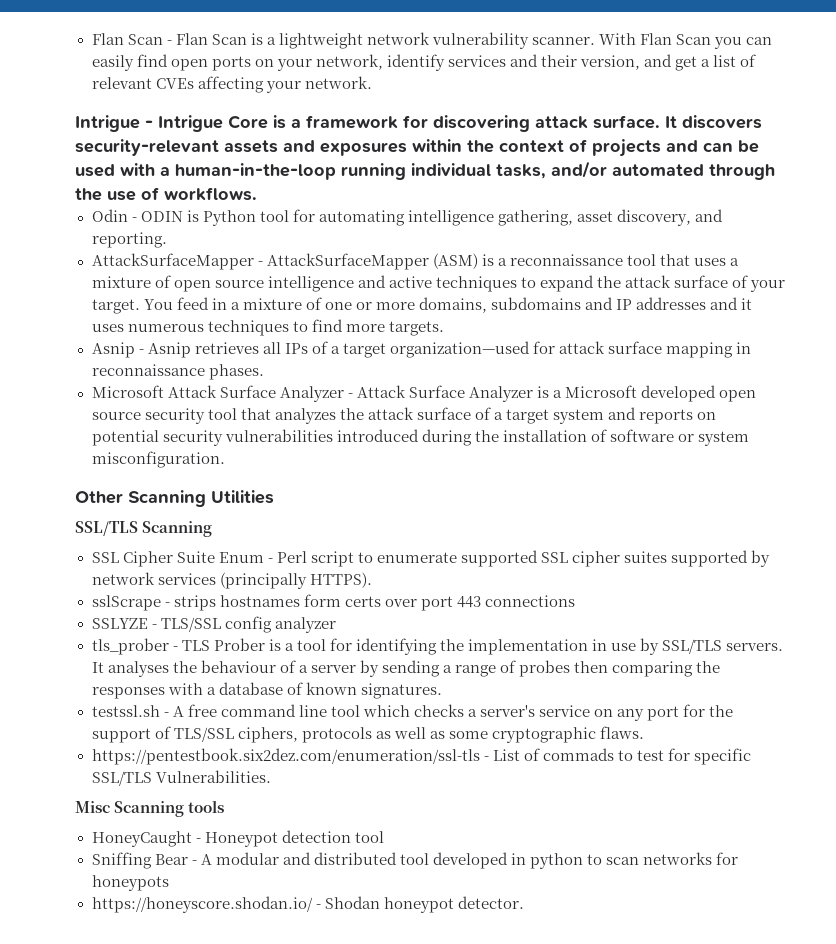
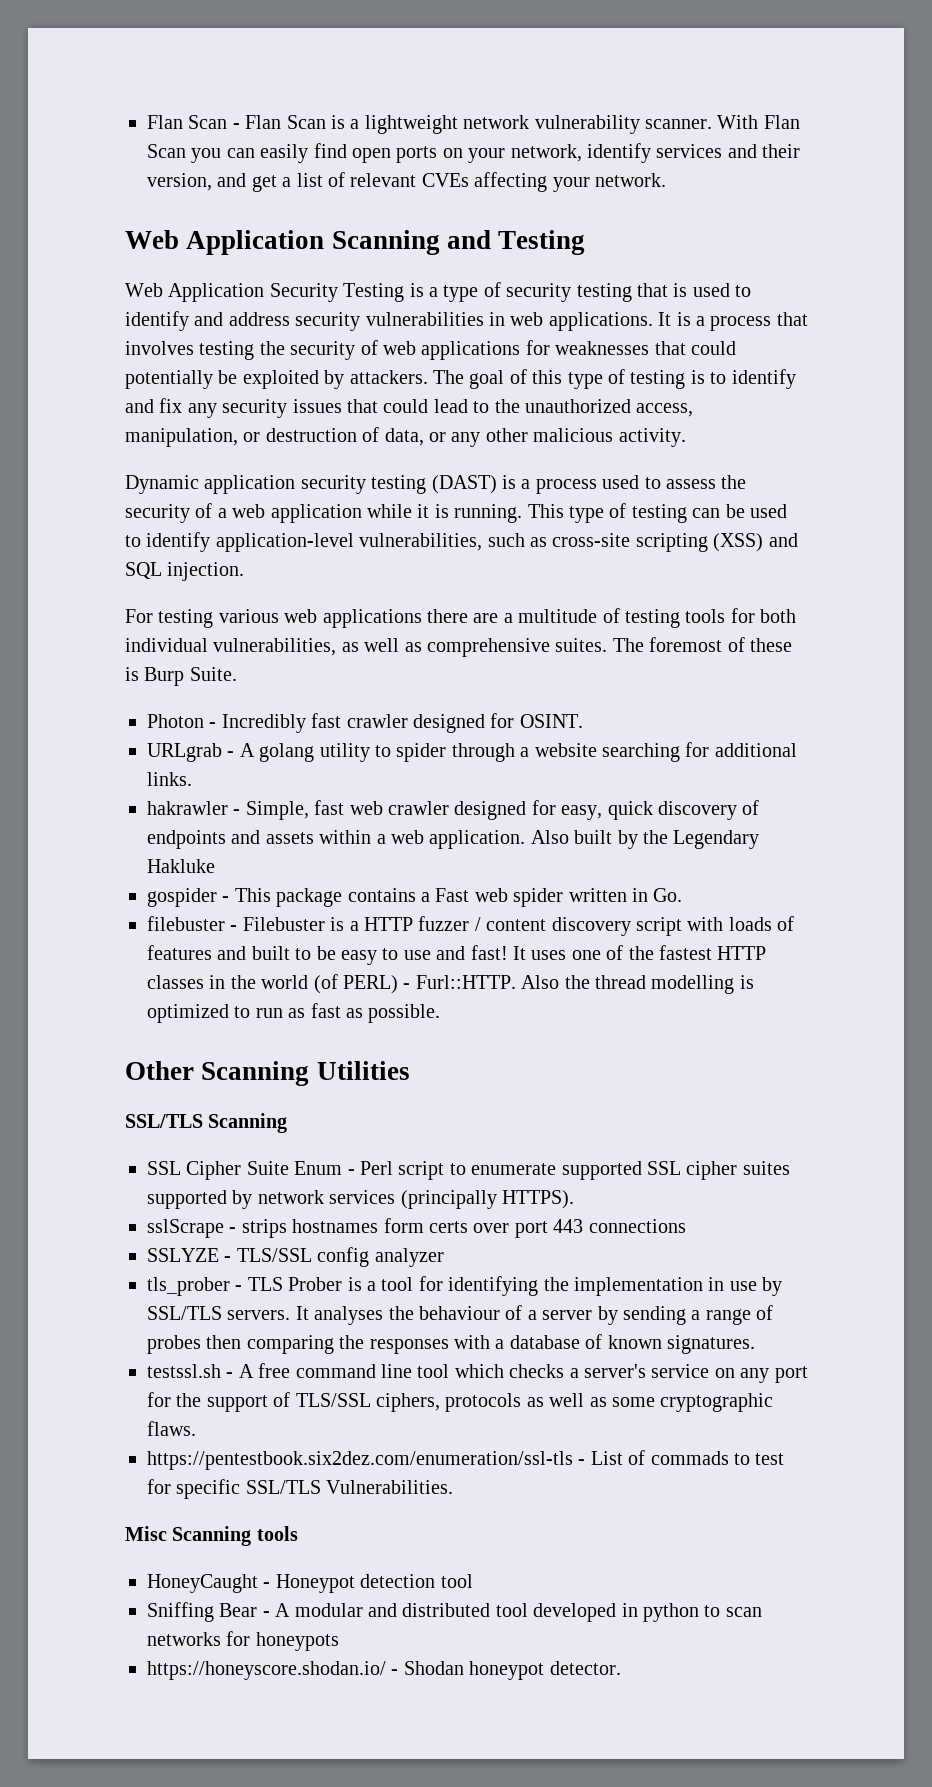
[75,115,762,132] [75,139,759,157] [75,161,775,180] [75,187,257,201] [91,209,724,226] [91,232,167,248] [91,253,739,270] [91,275,786,292] [91,297,753,314] [91,319,444,336] [91,341,752,358] [91,364,264,380] [91,385,757,402] [91,407,717,424] [91,429,749,446] [91,451,225,468] Intrigue - Intrigue Core is a framework for discovering attack surface. It discovers security-relevant assets and exposures within the context of projects and can be used with a human-in-the-loop running individual tasks, and/or automated through the use of workflows. // Odin - ODIN is Python tool for automating intelligence gathering, asset discovery, and reporting. // AttackSurfaceMapper - AttackSurfaceMapper (ASM) is a reconnaissance tool that uses a mixture of open source intelligence and active techniques to expand the attack surface of your target. You feed in a mixture of one or more domains, subdomains and IP addresses and it uses numerous techniques to find more targets. // Asnip - Asnip retrieves all IPs of a target organization—used for attack surface mapping in reconnaissance phases. // Microsoft Attack Surface Analyzer - Attack Surface Analyzer is a Microsoft developed open source security tool that analyzes the attack surface of a target system and reports on potential security vulnerabilities introduced during the installation of software or system misconfiguration. -> [125,230,586,255] [125,282,752,302] [125,311,808,331] [125,340,736,360] [125,369,796,389] [125,398,694,418] [125,427,686,447] [125,475,747,494] [125,503,787,523] [125,532,798,552] [125,562,245,581] [125,608,797,628] [125,637,792,657] [125,667,237,686] [147,713,583,733] [147,742,797,762] [147,772,192,786] [147,800,760,820] [147,830,760,849] [147,859,215,873] [147,888,683,907] [147,916,795,936] [147,945,767,965] [147,974,754,994] [147,1003,441,1023] Web Application Scanning and Testing // Web Application Security Testing is a type of security testing that is used to identify and address security vulnerabilities in web applications. It is a process that involves testing the security of web applications for weaknesses that could potentially be exploited by attackers. The goal of this type of testing is to identify and fix any security issues that could lead to the unauthorized access, manipulation, or destruction of data, or any other malicious activity. // Dynamic application security testing (DAST) is a process used to assess the security of a web application while it is running. This type of testing can be used to identify application-level vulnerabilities, such as cross-site scripting (XSS) and SQL injection. // For testing various web applications there are a multitude of testing tools for both individual vulnerabilities, as well as comprehensive suites. The foremost of these is Burp Suite. // Photon - Incredibly fast crawler designed for OSINT. // URLgrab - A golang utility to spider through a website searching for additional links. // hakrawler - Simple, fast web crawler designed for easy, quick discovery of endpoints and assets within a web application. Also built by the Legendary Hakluke // gospider - This package contains a Fast web spider written in Go. // filebuster - Filebuster is a HTTP fuzzer / content discovery script with loads of features and built to be easy to use and fast! It uses one of the fastest HTTP classes in the world (of PERL) - Furl::HTTP. Also the thread modelling is optimized to run as fast as possible.

